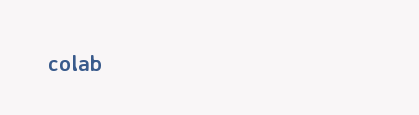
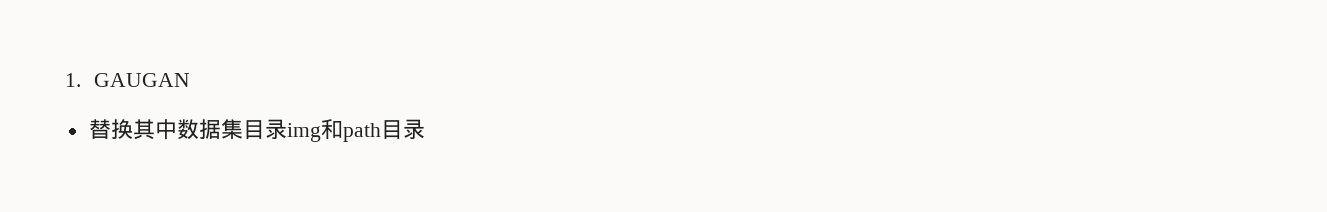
[48,55,102,71] colab -> [65,73,191,87] [88,119,425,142] 1. GAUGAN // 替换其中数据集目录img和path目录

